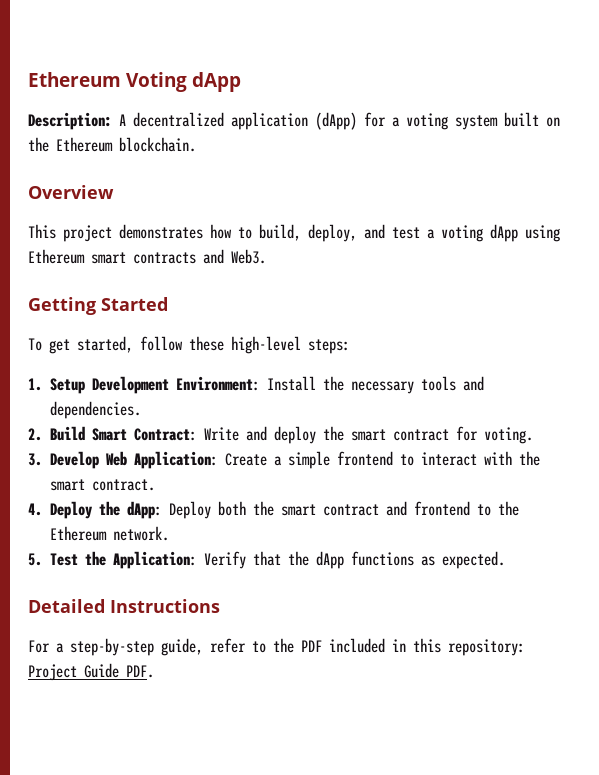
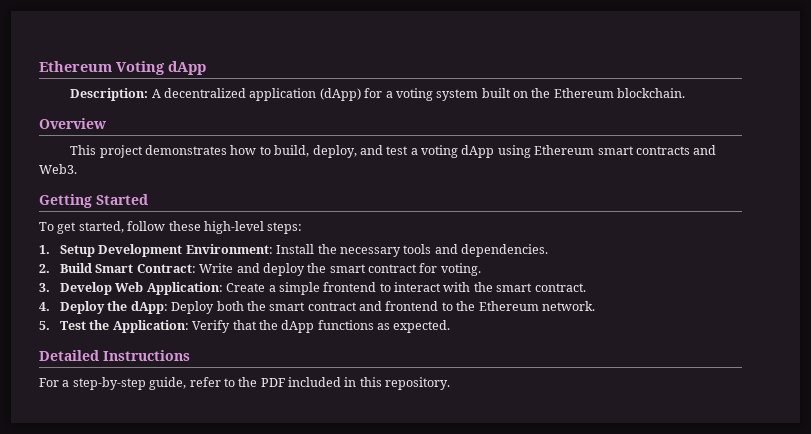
[448,639,525,656] [28,663,154,681] repository: Project Guide PDF. -> [385,377,451,390] repository.

